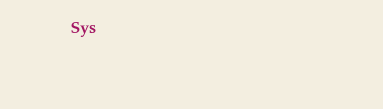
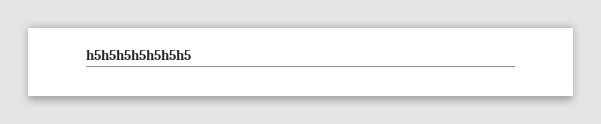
[71,21,96,37] Sys -> [86,49,191,60] h5h5h5h5h5h5h5

